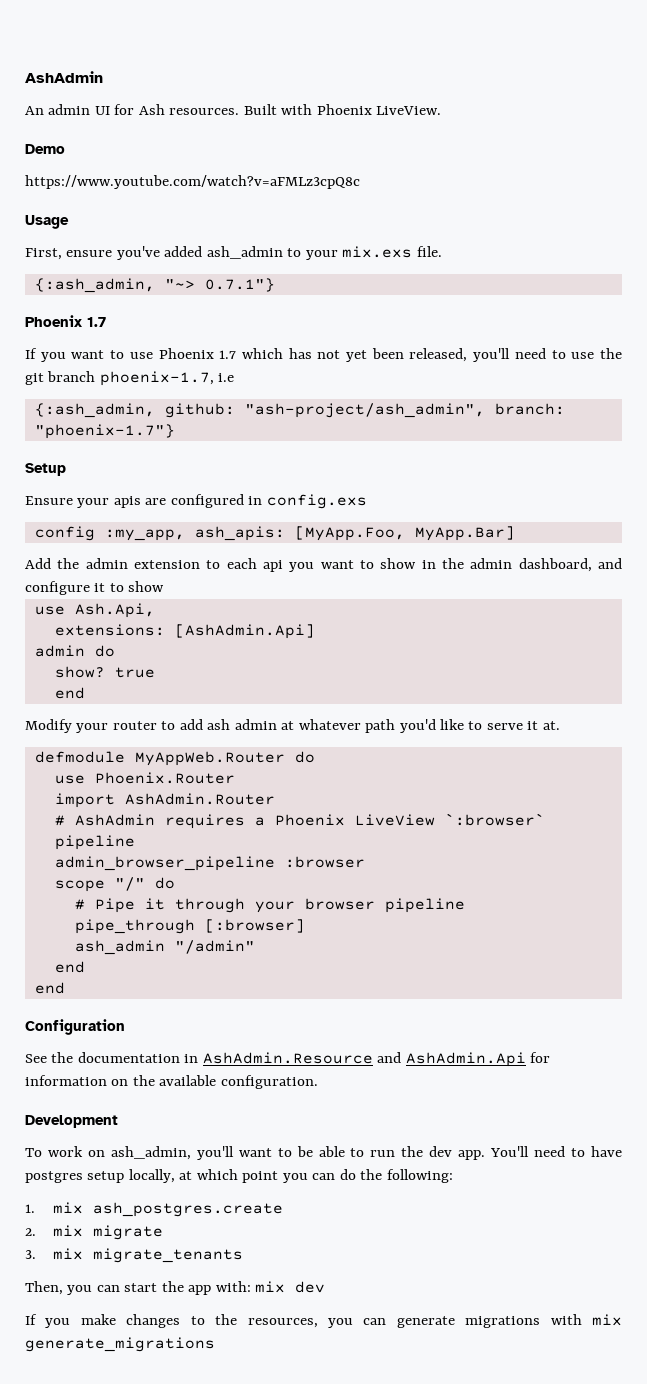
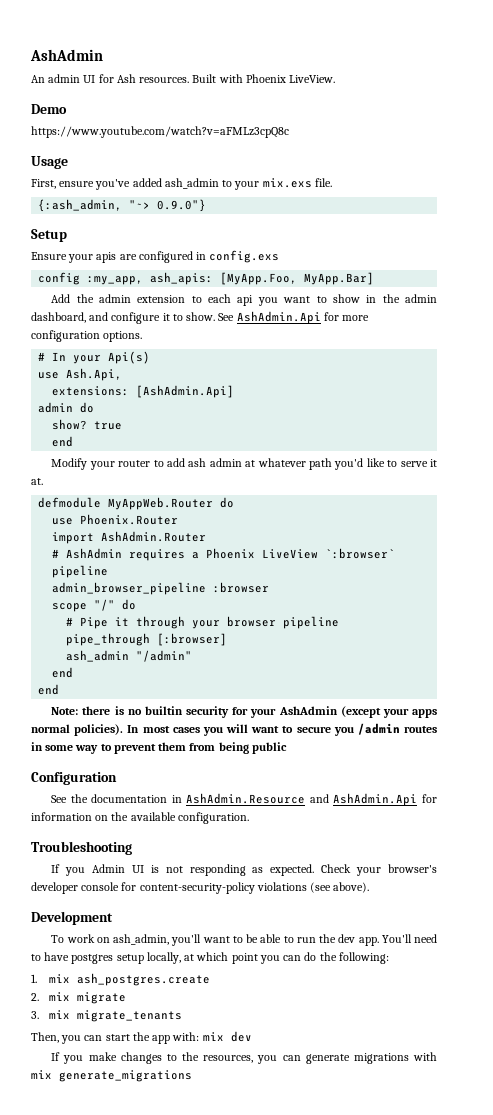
[204,278,275,292] [25,315,106,327] [25,348,622,362] [25,371,235,386] [34,403,565,418] [34,424,175,439] 0.7.1"} // Phoenix 1.7 // If you want to use Phoenix 1.7 which has not yet been released, you'll need to use the git branch phoenix-1.7, i.e // {:ash_admin, github: "ash-project/ash_admin", branch: "phoenix-1.7"} -> [157,199,207,212] 0.9.0"}
[128,581,165,592] show -> [186,311,370,324] [31,330,143,342] [38,351,151,364] show. See AshAdmin.Api for more configuration options. // # In your Api(s)
(65, 988) none -> [51,706,437,718] [31,723,437,736] [31,742,287,754] // Note: there is no builtin security for your AshAdmin (except your apps normal policies). In most cases you will want to secure you /admin routes in some way to prevent them from being public
(318, 1082) none -> [31,841,132,855] [51,864,438,876] [31,882,370,894] // Troubleshooting // If you Admin UI is not responding as expected. Check your browser's developer console for content-security-policy violations (see above).

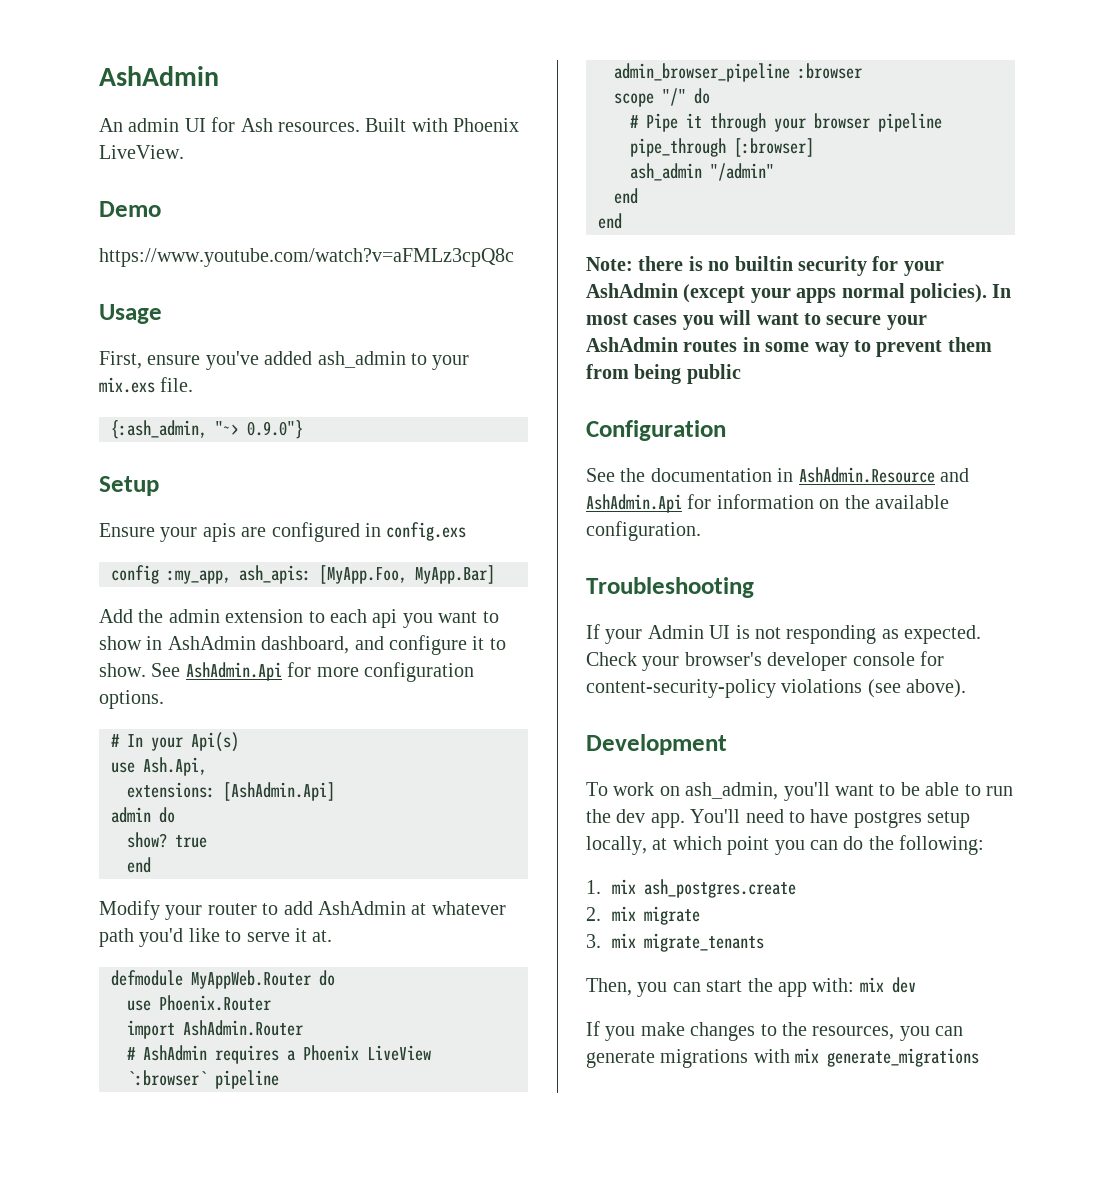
[382,294,437,303] the admin -> [167,636,256,650] AshAdmin
[188,458,242,467] ash admin -> [318,901,406,915] AshAdmin
[333,723,400,736] you /admin -> [886,315,927,330] [586,337,678,352] your AshAdmin
[65,867,86,876] you -> [605,629,643,644] your

